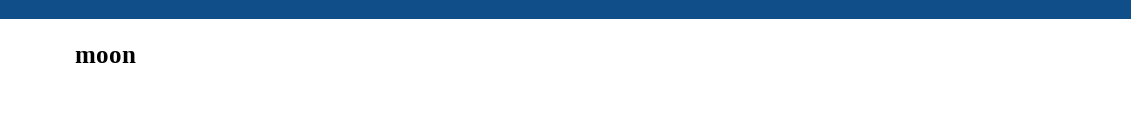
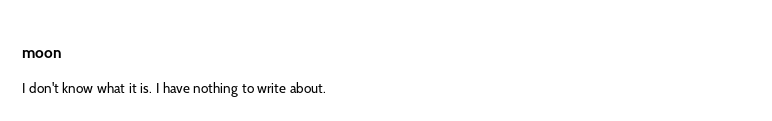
(136, 57) none -> [22,82,327,97] // I don't know what it is. I have nothing to write about.

